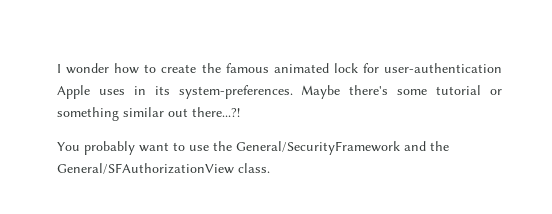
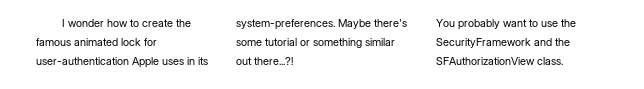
[236,141,400,155] General/SecurityFramework -> [436,38,531,48] SecurityFramework
[57,163,234,174] General/SFAuthorizationView -> [436,57,535,65] SFAuthorizationView

